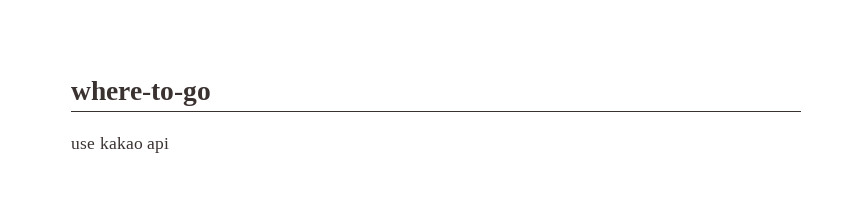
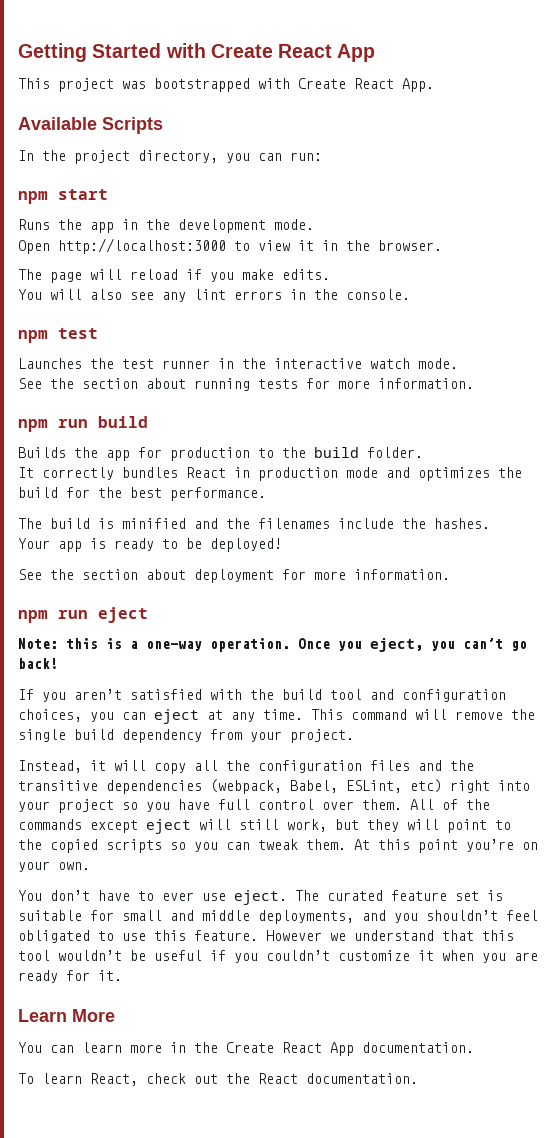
[71,81,211,106] [71,137,170,153] where-to-go // use kakao api -> [18,43,376,62] [18,78,434,92] [18,117,163,134] [18,150,322,164] [18,189,108,204] [18,219,314,233] [18,238,442,254] [18,269,330,283] [18,289,410,302] [18,328,98,343] [18,358,458,369] [18,378,474,391] [18,416,148,432] [18,447,423,461] [18,467,522,481] [18,487,266,501] [18,518,490,529] [18,538,282,552] [18,569,450,583] [18,607,148,623] [18,638,527,652] [18,658,58,669] [18,689,506,702] [18,709,535,724] [18,729,354,743] [18,760,474,774] [18,779,530,794] [18,799,490,813] [18,819,511,834] [18,839,538,853] [18,861,90,872] [18,890,503,905] [18,910,538,924] [18,930,514,943] [18,950,538,963] [18,970,122,983] [18,1009,115,1022] [18,1042,474,1056] [18,1073,418,1086] Getting Started with Create React App // This project was bootstrapped with Create React App. // Available Scripts // In the project directory, you can run: // npm start // Runs the app in the development mode. // Open http://localhost:3000 to view it in the browser. // The page will reload if you make edits. // You will also see any lint errors in the console. // npm test // Launches the test runner in the interactive watch mode. // See the section about running tests for more information. // npm run build // Builds the app for production to the build folder. // It correctly bundles React in production mode and optimizes the build for the best performance. // The build is minified and the filenames include the hashes. // Your app is ready to be deployed! // See the section about deployment for more information. // npm run eject // Note: this is a one-way operation. Once you eject, you can’t go back! // If you aren’t satisfied with the build tool and configuration choices, you can eject at any time. This command will remove the single build dependency from your project. // Instead, it will copy all the configuration files and the transitive dependencies (webpack, Babel, ESLint, etc) right into your project so you have full control over them. All of the commands except eject will still work, but they will point to the copied scripts so you can tweak them. At this point you’re on your own. // You don’t have to ever use eject. The curated feature set is suitable for small and middle deployments, and you shouldn’t feel obligated to use this feature. However we understand that this tool wouldn’t be useful if you couldn’t customize it when you are ready for it. // Learn More // You can learn more in the Create React App documentation. // To learn React, check out the React documentation.

